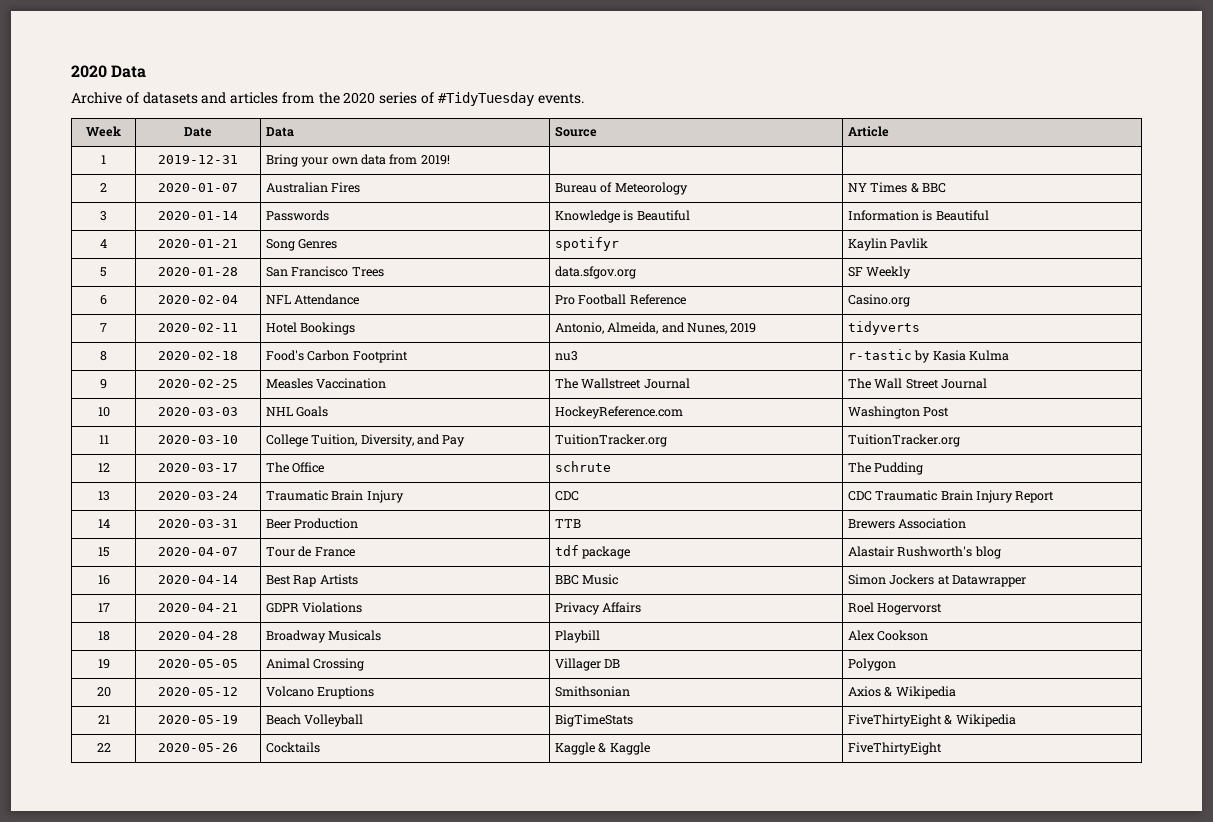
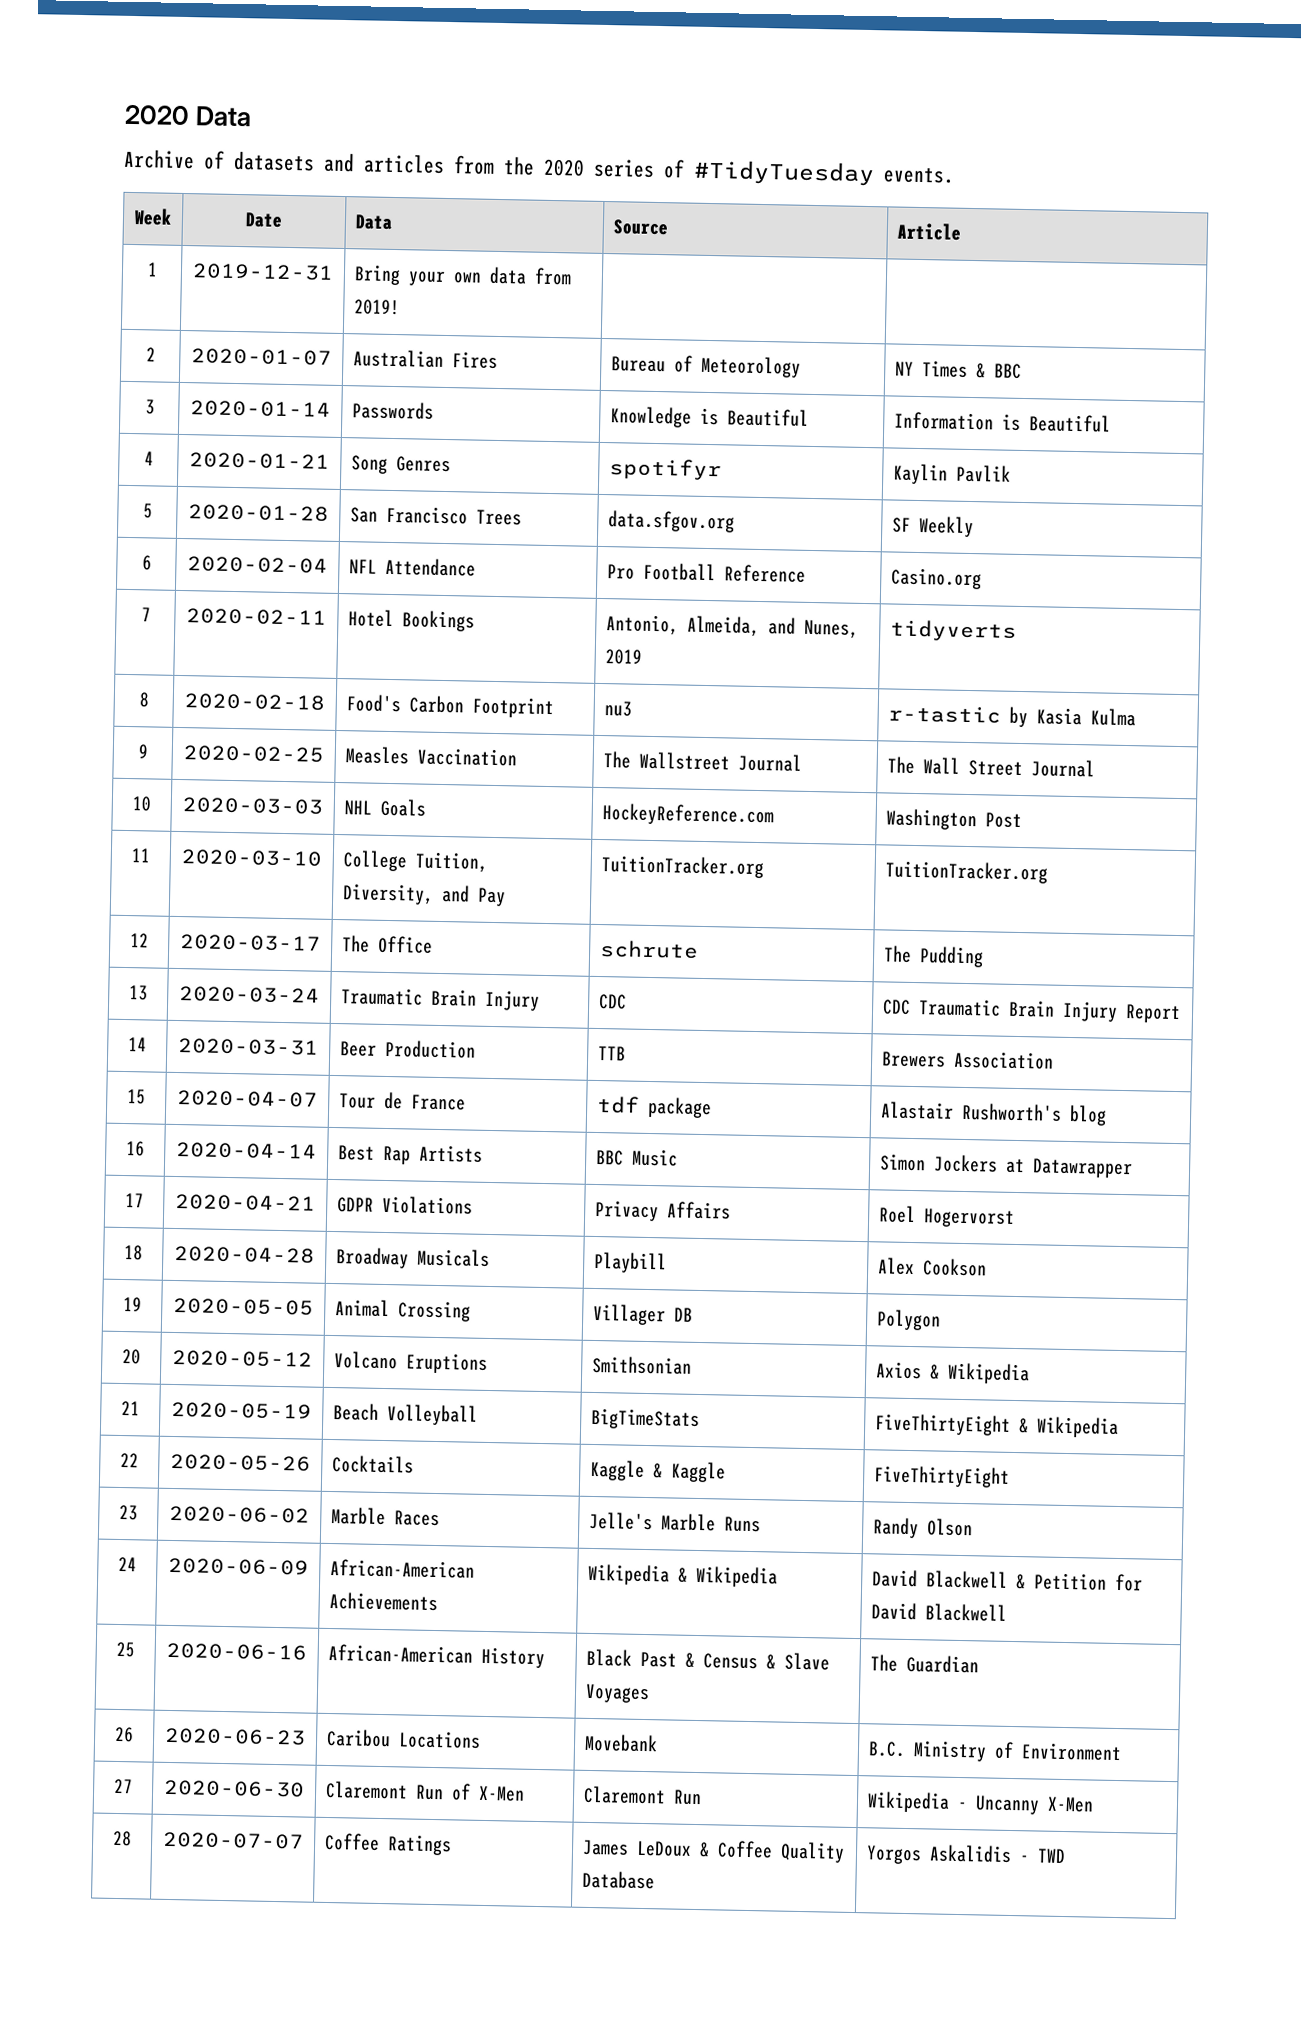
(942, 748) none -> [119,1504,138,1521] [169,1505,310,1524] [331,1507,441,1527] [589,1511,762,1533] [873,1517,974,1539] [118,1556,137,1572] [168,1557,309,1576] [330,1559,476,1579] [329,1592,439,1612] [588,1563,779,1588] [872,1569,1144,1592] [871,1602,1008,1622] [116,1641,135,1658] [166,1642,307,1661] [328,1643,546,1669] [586,1648,831,1671] [585,1683,651,1704] [870,1654,980,1674] [114,1726,134,1743] [164,1727,306,1746] [326,1728,482,1749] [584,1733,659,1753] [868,1740,1123,1762] [114,1778,133,1794] [164,1779,305,1798] [325,1780,526,1802] [583,1785,703,1806] [867,1791,1095,1815] [113,1830,132,1847] [163,1831,304,1850] [324,1832,453,1856] [582,1839,846,1863] [582,1870,656,1890] [866,1844,1067,1865] // 23 | 2020-06-02 | Marble Races | Jelle's Marble Runs | Randy Olson // 24 | 2020-06-09 | African-American Achievements | Wikipedia & Wikipedia | David Blackwell & Petition for David Blackwell // 25 | 2020-06-16 | African-American History | Black Past & Census & Slave Voyages | The Guardian // 26 | 2020-06-23 | Caribou Locations | Movebank | B.C. Ministry of Environment // 27 | 2020-06-30 | Claremont Run of X-Men | Claremont Run | Wikipedia - Uncanny X-Men // 28 | 2020-07-07 | Coffee Ratings | James LeDoux & Coffee Quality Database | Yorgos Askalidis - TWD

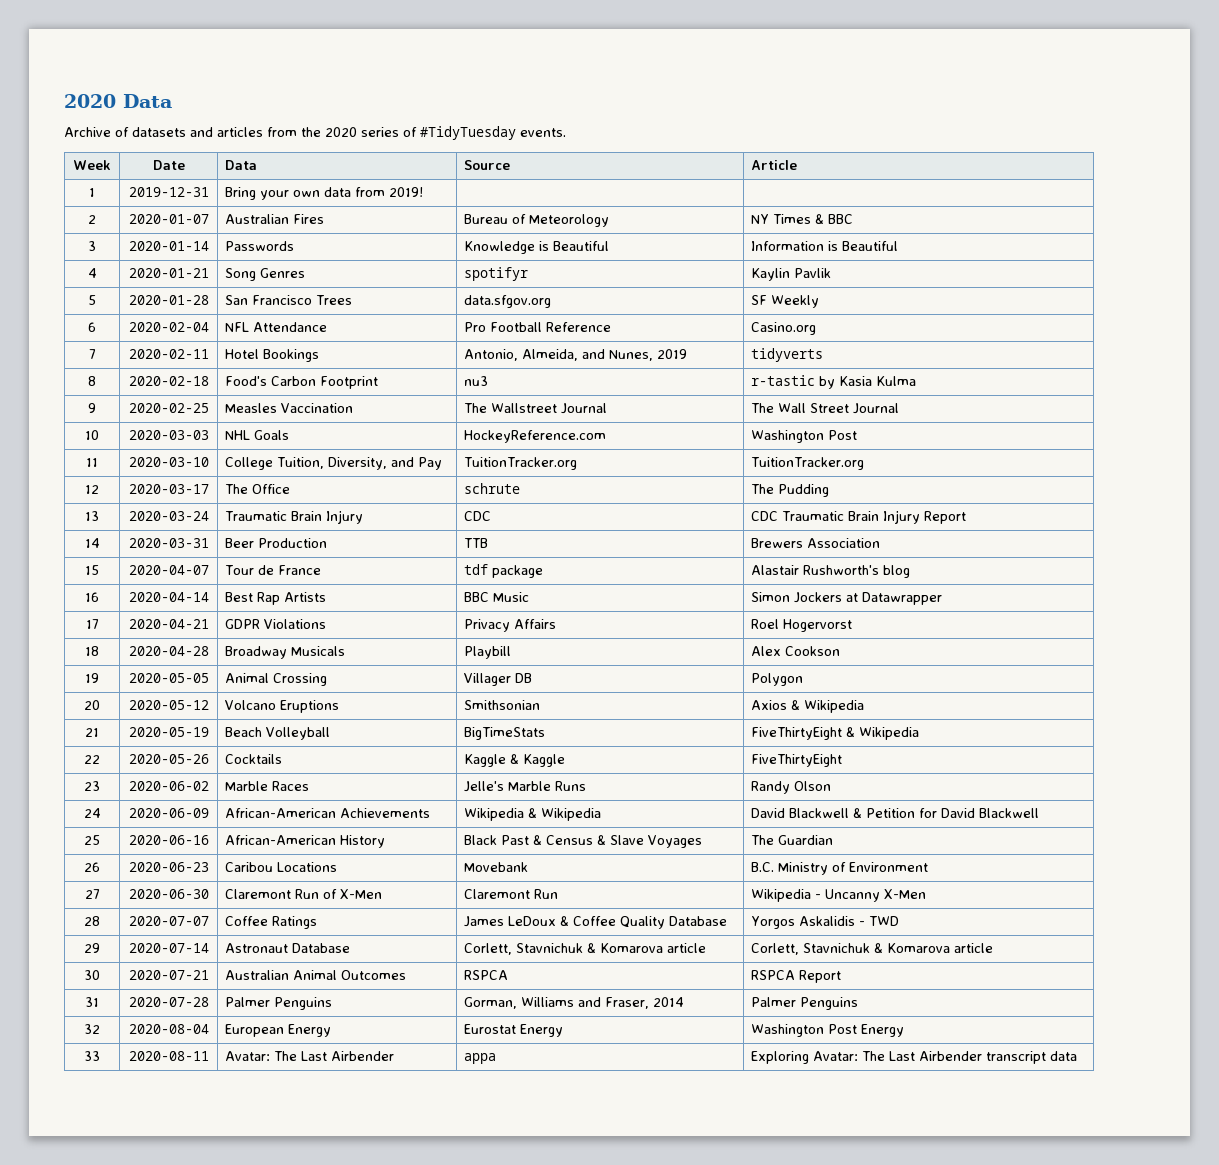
(1067, 1856) none -> [84,943,100,953] [128,943,209,953] [225,943,351,953] [464,943,707,955] [751,943,994,955] [84,970,100,980] [128,970,209,980] [225,970,407,980] [464,970,509,980] [751,970,842,983] [85,997,99,1007] [128,997,209,1007] [225,997,333,1010] [464,997,685,1009] [751,997,859,1010] [84,1024,100,1034] [128,1024,209,1034] [225,1024,332,1037] [464,1024,564,1037] [751,1024,905,1037] [84,1051,100,1061] [128,1051,209,1061] [225,1051,395,1061] [464,1053,497,1064] [751,1051,1078,1064] // 29 | 2020-07-14 | Astronaut Database | Corlett, Stavnichuk & Komarova article | Corlett, Stavnichuk & Komarova article // 30 | 2020-07-21 | Australian Animal Outcomes | RSPCA | RSPCA Report // 31 | 2020-07-28 | Palmer Penguins | Gorman, Williams and Fraser, 2014 | Palmer Penguins // 32 | 2020-08-04 | European Energy | Eurostat Energy | Washington Post Energy // 33 | 2020-08-11 | Avatar: The Last Airbender | appa | Exploring Avatar: The Last Airbender transcript data

